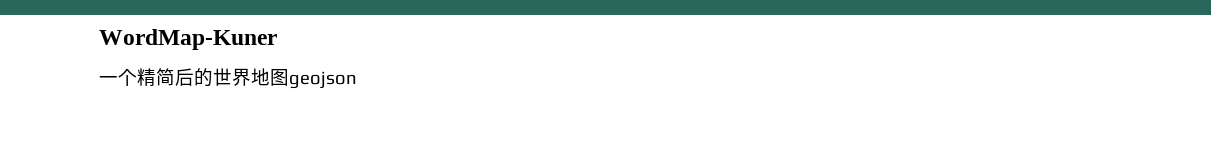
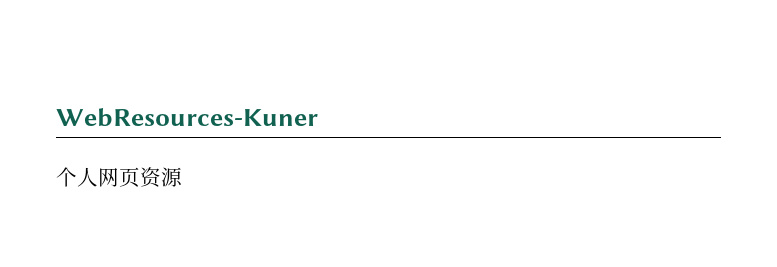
[99,29,277,50] [99,68,357,89] WordMap-Kuner // 一个精简后的世界地图geojson -> [56,108,318,127] [56,167,182,188] WebResources-Kuner // 个人网页资源

